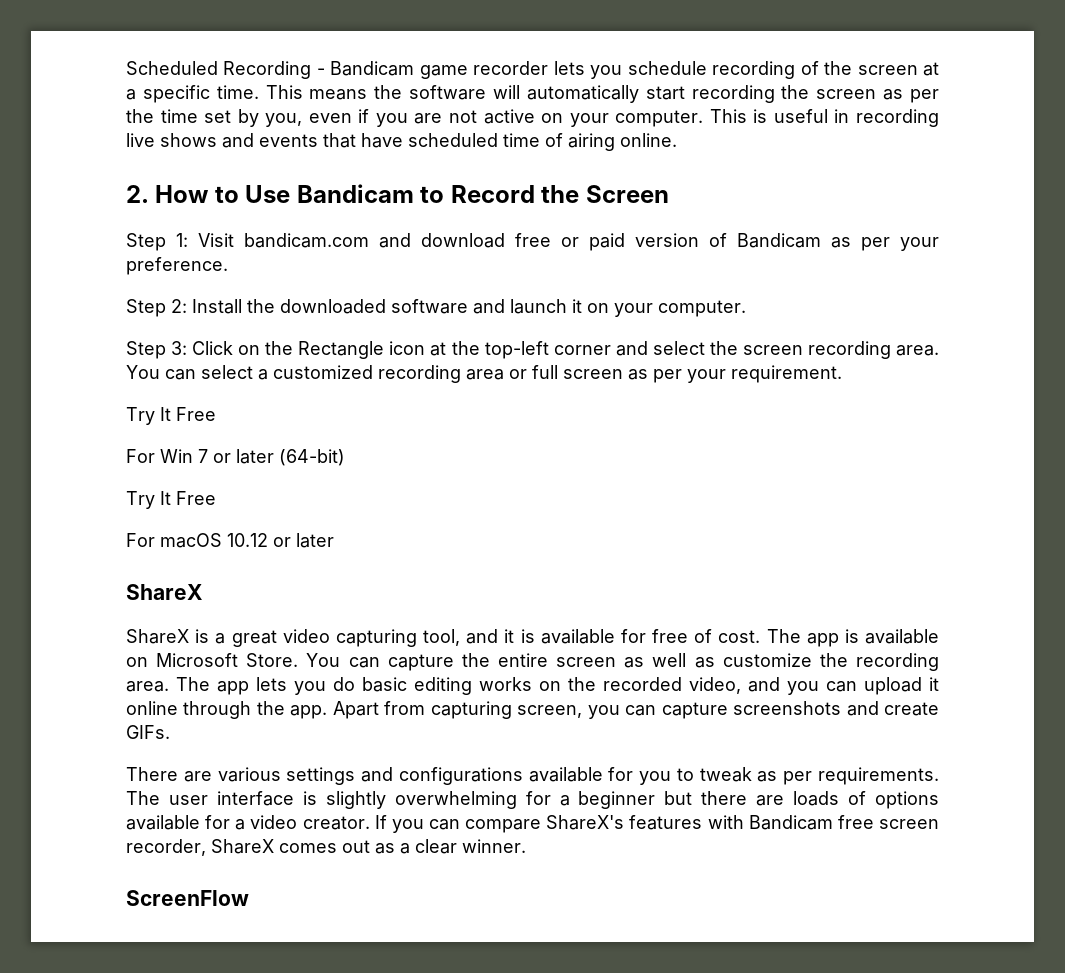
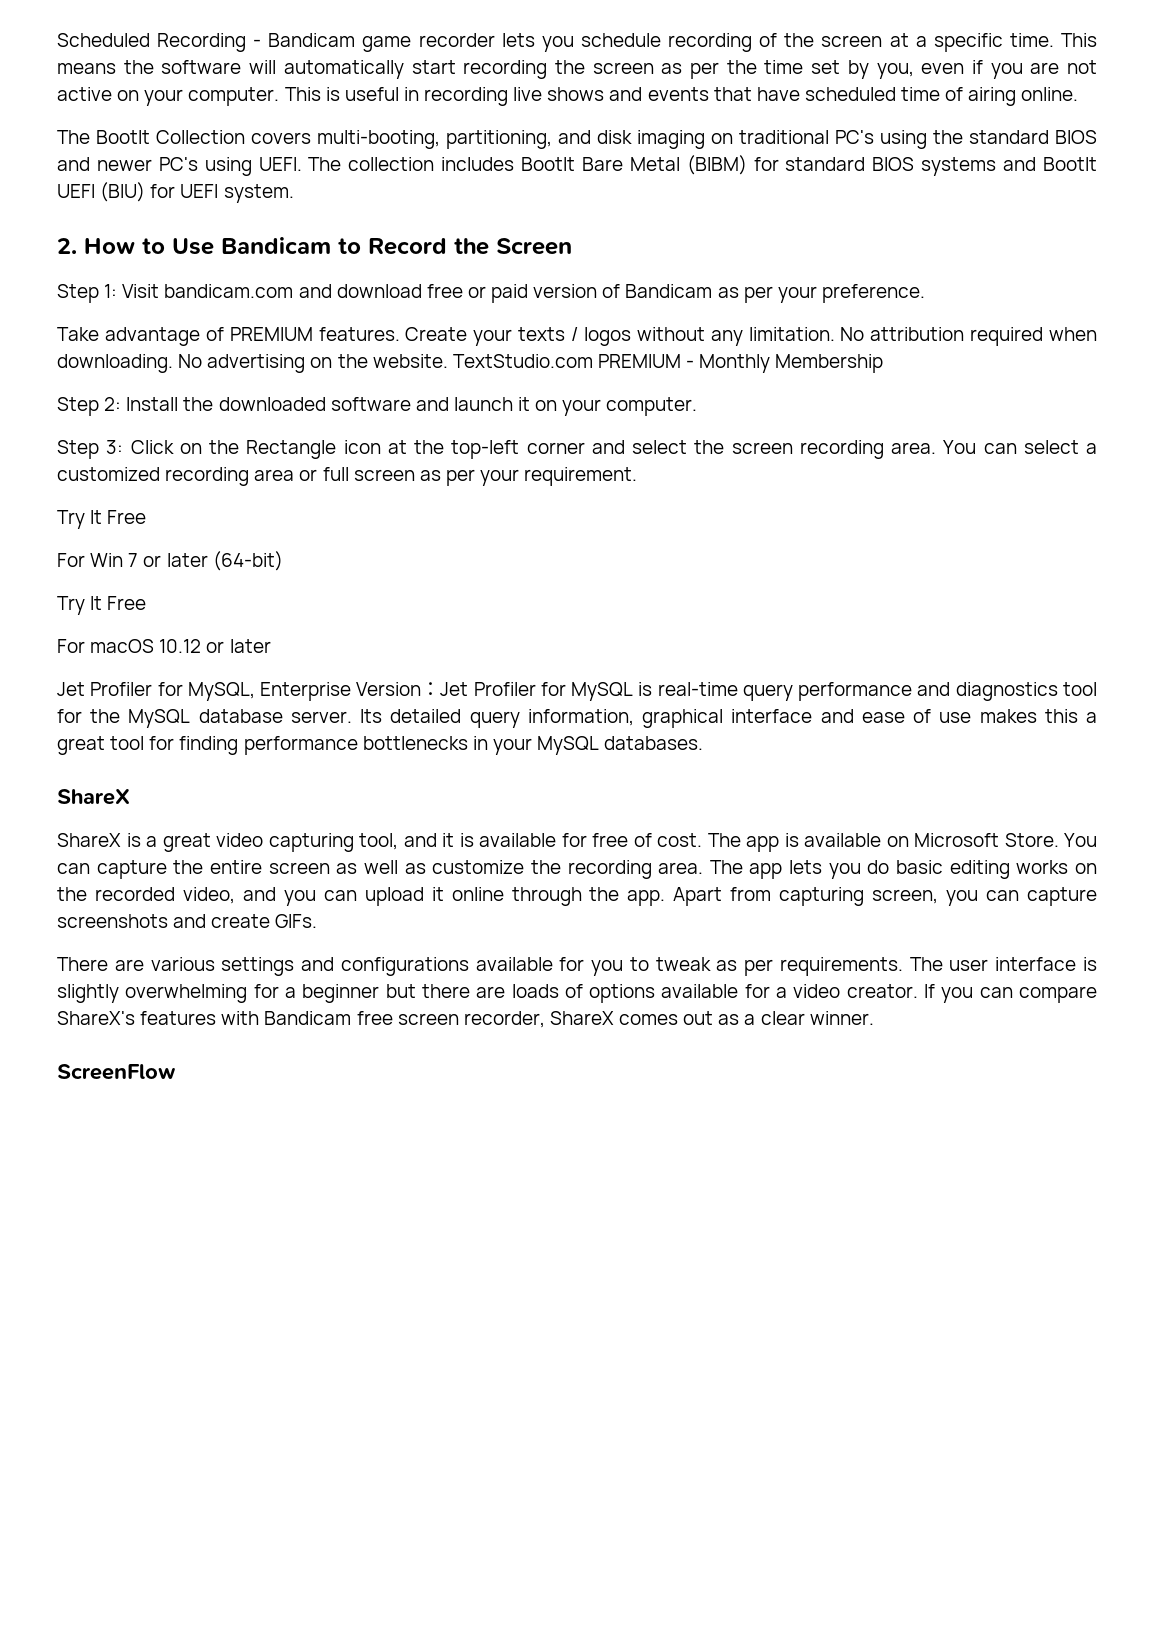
(677, 140) none -> [57,130,1097,149] [57,155,1097,176] [57,182,294,203] // The BootIt Collection covers multi-booting, partitioning, and disk imaging on traditional PC's using the standard BIOS and newer PC's using UEFI. The collection includes BootIt Bare Metal (BIBM) for standard BIOS systems and BootIt UEFI (BIU) for UEFI system.
(228, 266) none -> [57,327,1097,346] [57,354,884,373] // Take advantage of PREMIUM features. Create your texts / logos without any limitation. No attribution required when downloading. No advertising on the website. TextStudio.com PREMIUM - Monthly Membership
(334, 540) none -> [57,682,1097,701] [57,709,1098,728] [57,736,704,755] // Jet Profiler for MySQL, Enterprise Version：Jet Profiler for MySQL is real-time query performance and diagnostics tool for the MySQL database server. Its detailed query information, graphical interface and ease of use makes this a great tool for finding performance bottlenecks in your MySQL databases.

